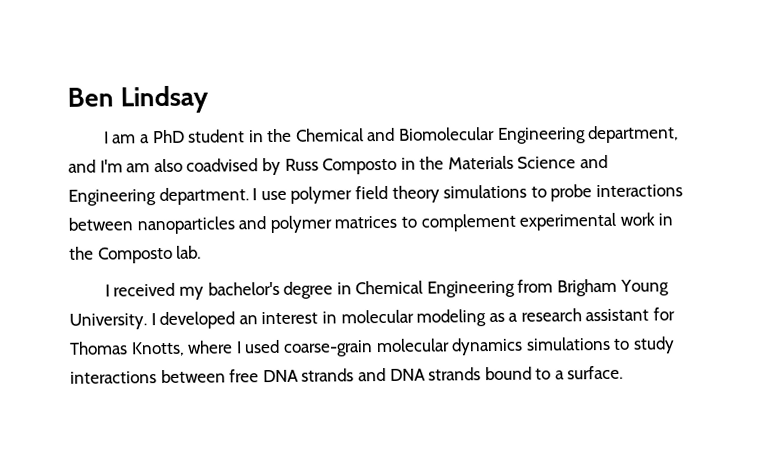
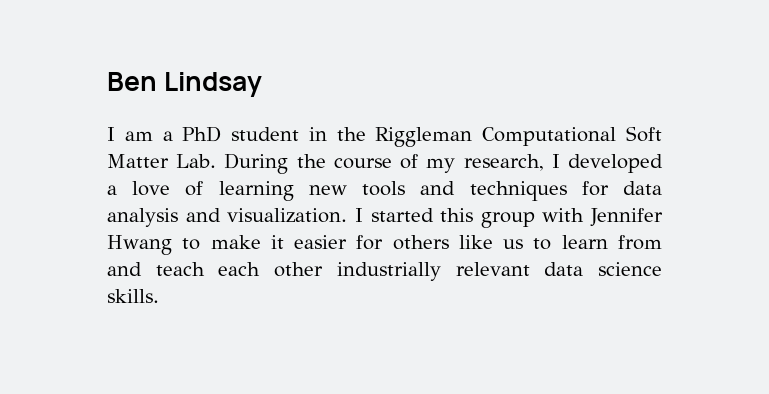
[295,125,680,144] [68,154,609,176] [68,184,683,206] [68,212,674,235] [69,245,202,264] [104,278,669,300] [69,307,676,330] [69,336,675,357] [70,365,624,384] Chemical and Biomolecular Engineering department, and I'm am also coadvised by Russ Composto in the Materials Science and Engineering department. I use polymer field theory simulations to probe interactions between nanoparticles and polymer matrices to complement experimental work in the Composto lab. // I received my bachelor's degree in Chemical Engineering from Brigham Young University. I developed an interest in molecular modeling as a research assistant for Thomas Knotts, where I used coarse-grain molecular dynamics simulations to study interactions between free DNA strands and DNA strands bound to a surface. -> [375,126,662,147] [107,153,663,174] [107,181,662,201] [107,208,663,228] [107,235,662,255] [107,262,662,281] [107,289,159,303] Riggleman Computational Soft Matter Lab. During the course of my research, I developed a love of learning new tools and techniques for data analysis and visualization. I started this group with Jennifer Hwang to make it easier for others like us to learn from and teach each other industrially relevant data science skills.

